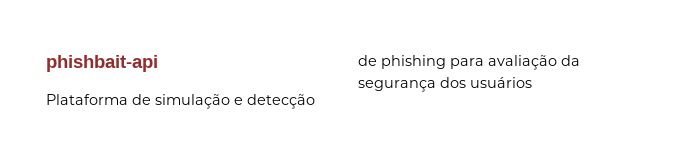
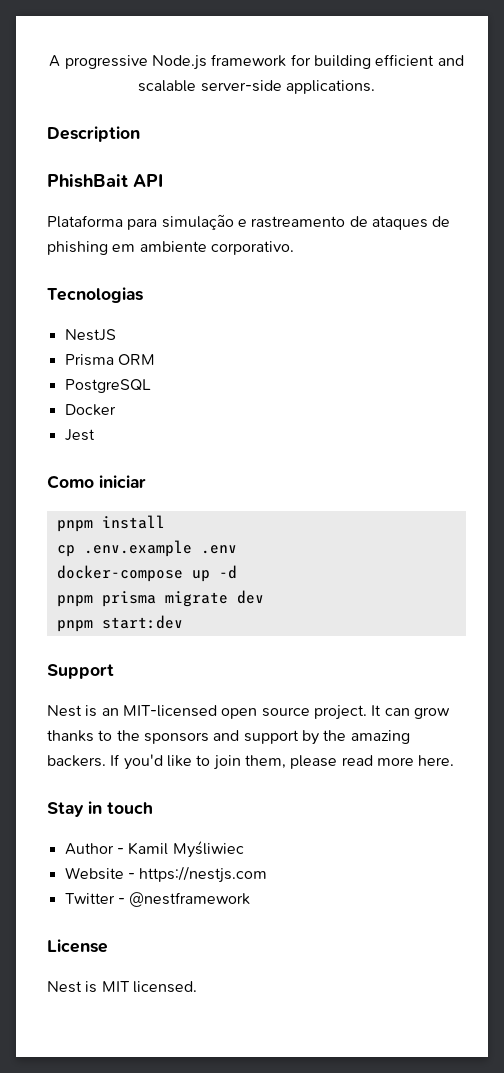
[46,55,158,72] phishbait-api -> [49,54,464,70] [138,80,375,94] [47,126,140,142] [47,174,163,188] A progressive Node.js framework for building efficient and scalable server-side applications. // Description // PhishBait API
[132,94,151,105] de -> [127,218,158,230] para
[247,94,315,109] [358,55,580,70] [358,77,532,92] detecção de phishing para avaliação da segurança dos usuários -> [251,216,451,230] [47,241,294,255] [47,287,143,303] [64,329,116,341] [64,354,155,366] [64,379,151,393] [64,404,116,416] [64,429,95,441] [47,475,146,489] [56,515,165,532] [56,540,237,557] [56,565,237,582] [56,590,264,607] [56,615,183,632] [47,664,114,679] [47,705,450,720] [47,730,410,745] [47,754,455,770] [47,801,153,817] [64,841,244,858] [64,866,268,883] [64,892,251,907] [47,939,108,953] [47,981,197,993] rastreamento de ataques de phishing em ambiente corporativo. // Tecnologias // NestJS // Prisma ORM // PostgreSQL // Docker // Jest // Como iniciar // pnpm install // cp .env.example .env // docker-compose up -d // pnpm prisma migrate dev // pnpm start:dev // Support // Nest is an MIT-licensed open source project. It can grow thanks to the sponsors and support by the amazing backers. If you'd like to join them, please read more here. // Stay in touch // Author - Kamil Myśliwiec // Website - https://nestjs.com // Twitter - @nestframework // License // Nest is MIT licensed.

